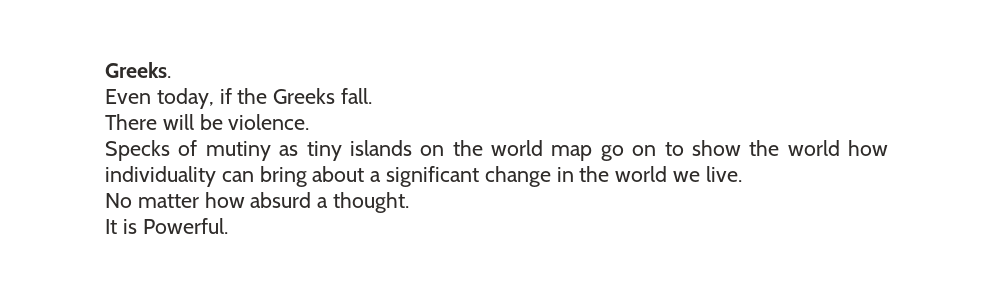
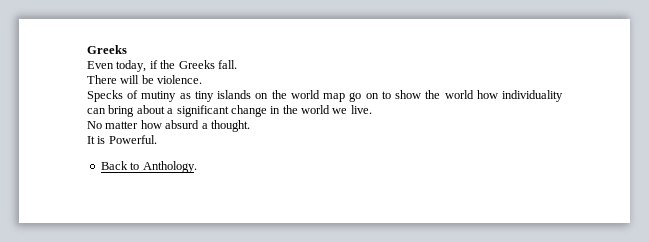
[105,62,171,78] Greeks. -> [87,45,127,54] Greeks
(228, 226) none -> [100,161,197,173] // Back to Anthology.

